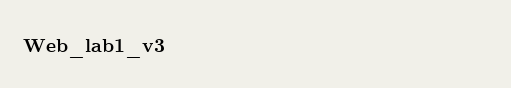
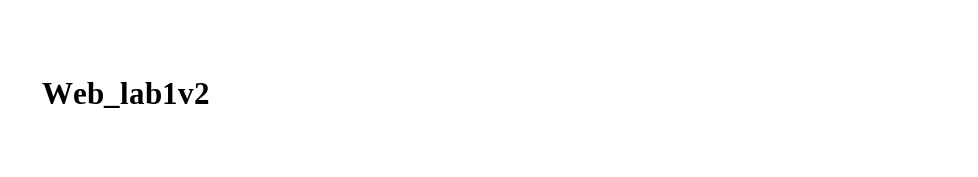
[23,39,165,58] Web_lab1_v3 -> [42,82,210,108] Web_lab1v2

